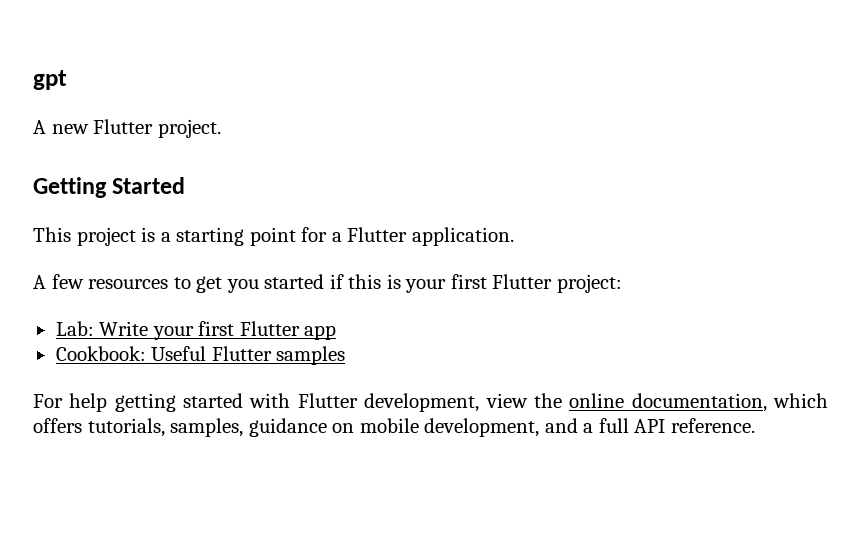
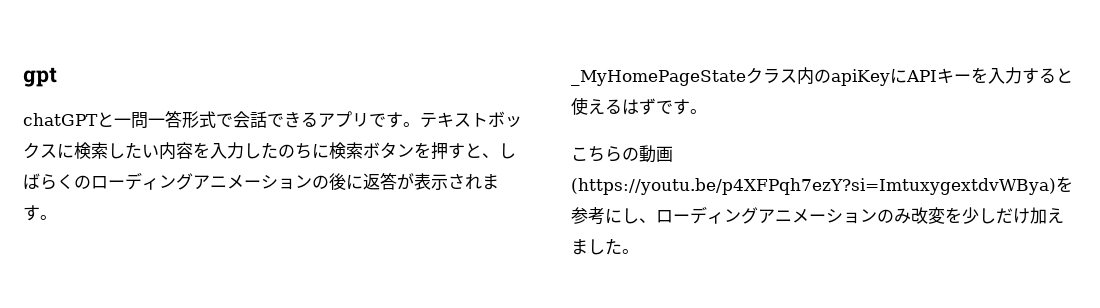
[33,119,221,138] [33,177,186,198] [33,227,514,246] [33,274,622,293] [55,321,337,340] [55,346,346,365] [33,393,829,412] [33,418,755,437] A new Flutter project. // Getting Started // This project is a starting point for a Flutter application. // A few resources to get you started if this is your first Flutter project: // Lab: Write your first Flutter app // Cookbook: Useful Flutter samples // For help getting started with Flutter development, view the online documentation, which offers tutorials, samples, guidance on mobile development, and a full API reference. -> [23,110,522,129] [23,142,516,160] [23,172,499,190] [23,205,57,221] [571,67,1073,86] [571,97,707,115] [571,145,673,163] [571,176,1073,195] [571,206,1064,225] [571,238,639,255] chatGPTと一問一答形式で会話できるアプリです。テキストボックスに検索したい内容を入力したのちに検索ボタンを押すと、しばらくのローディングアニメーションの後に返答が表示されます。 // _MyHomePageStateクラス内のapiKeyにAPIキーを入力すると使えるはずです。 // こちらの動画(https://youtu.be/p4XFPqh7ezY?si=ImtuxygextdvWBya)を参考にし、ローディングアニメーションのみ改変を少しだけ加えました。

